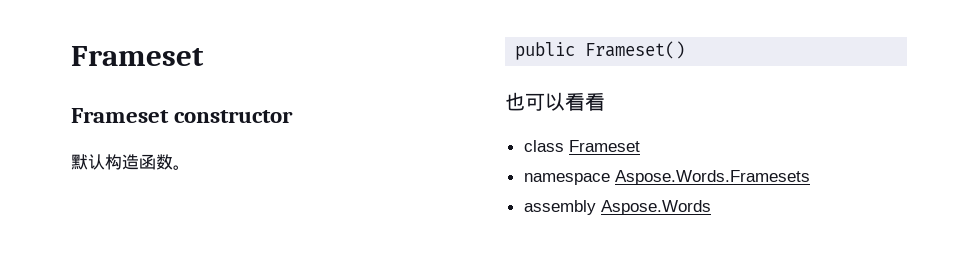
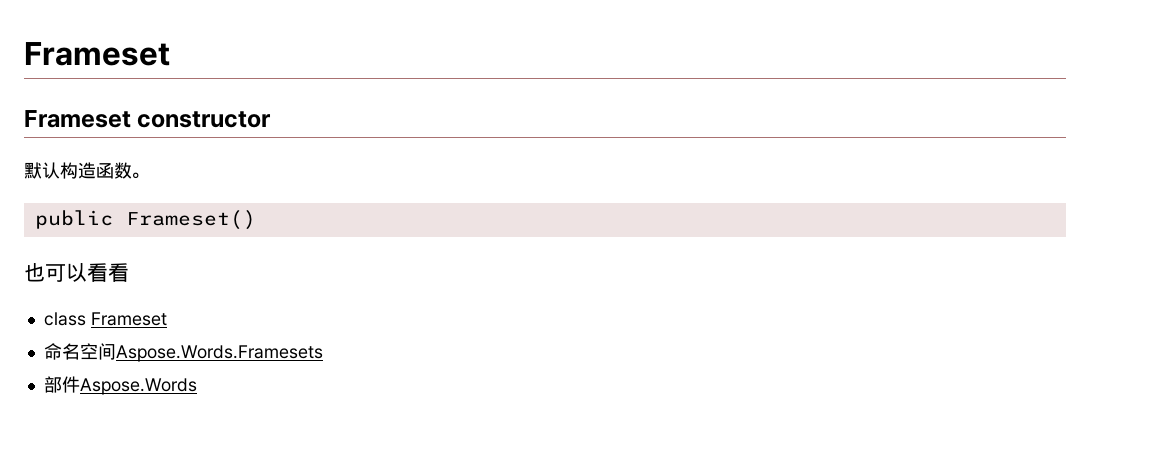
[523,173,610,185] namespace -> [43,343,116,360] 命名空间
[523,200,596,215] assembly -> [43,376,80,393] 部件

